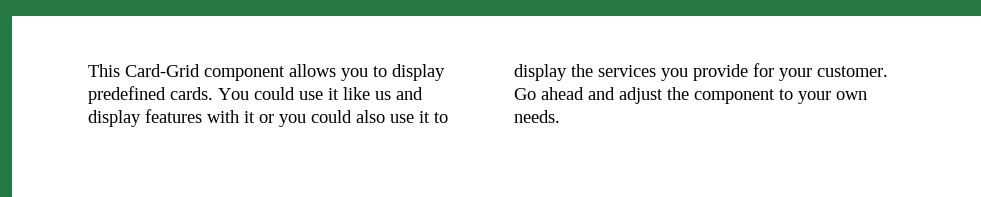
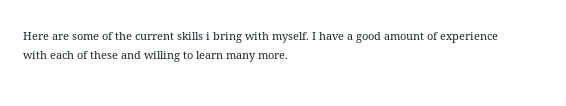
[88,64,445,81] [88,86,423,104] [88,109,448,127] [514,63,888,81] [514,87,867,104] [514,110,560,123] This Card-Grid component allows you to display predefined cards. You could use it like us and display features with it or you could also use it to display the services you provide for your customer. Go ahead and adjust the component to your own needs. -> [23,32,498,43] [23,51,288,62] Here are some of the current skills i bring with myself. I have a good amount of experience with each of these and willing to learn many more.

